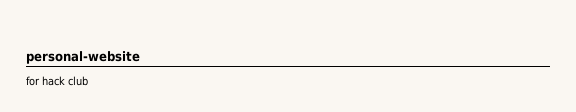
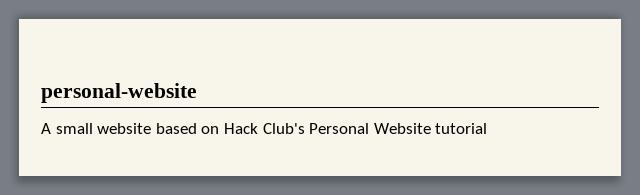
[26,76,88,86] for hack club -> [41,123,488,134] A small website based on Hack Club's Personal Website tutorial

